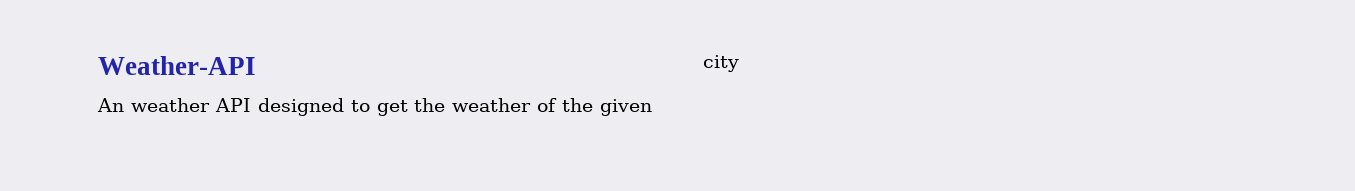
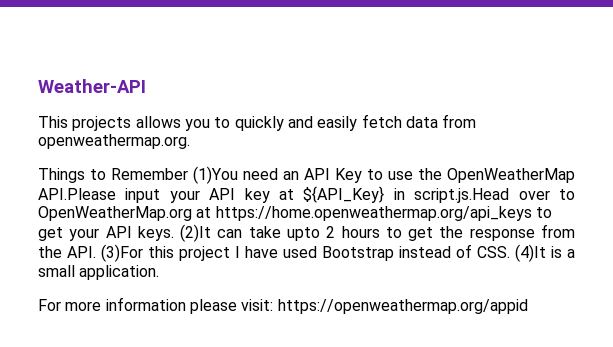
[97,98,652,116] [703,55,739,72] An weather API designed to get the weather of the given city -> [38,114,477,131] [38,134,190,149] [38,166,575,184] [38,186,575,203] [38,206,552,221] [38,224,575,242] [38,244,575,262] [38,265,160,280] [38,297,528,314] This projects allows you to quickly and easily fetch data from openweathermap.org. // Things to Remember (1)You need an API Key to use the OpenWeatherMap API.Please input your API key at ${API_Key} in script.js.Head over to OpenWeatherMap.org at https://home.openweathermap.org/api_keys to get your API keys. (2)It can take upto 2 hours to get the response from the API. (3)For this project I have used Bootstrap instead of CSS. (4)It is a small application. // For more information please visit: https://openweathermap.org/appid

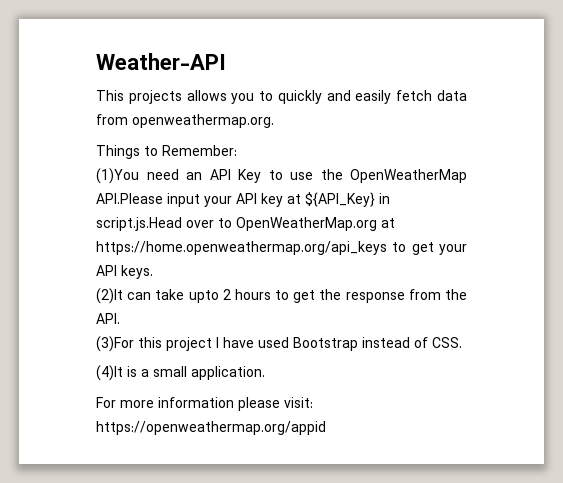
[111,168,188,180] Remember -> [162,145,237,156] Remember: //
(174, 233) none -> (153, 272) //
(96, 252) none -> (120, 318) //
(510, 252) none -> (462, 342) //

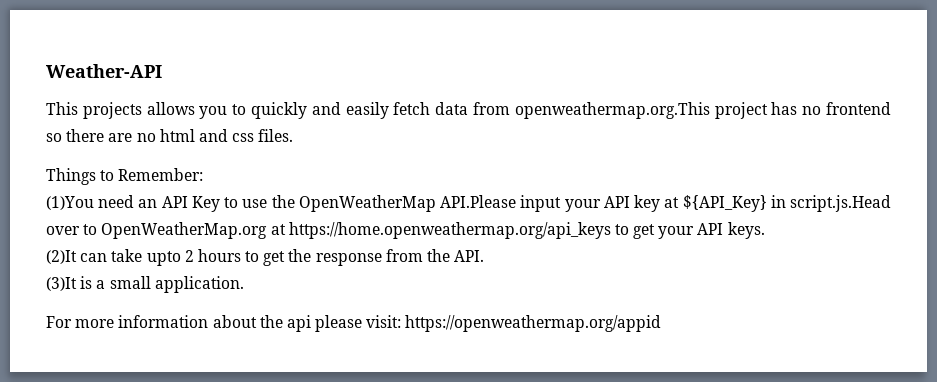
[132,114,274,128] openweathermap.org. -> [514,102,891,119] [46,129,294,142] openweathermap.org.This project has no frontend so there are no html and css files.
[96,336,462,352] [96,365,123,381] (3)For this project I have used Bootstrap instead of CSS. // (4)It -> [46,277,77,291] (3)It
(234, 402) none -> [212,315,311,332] about the api

